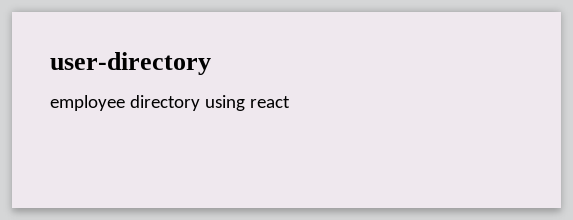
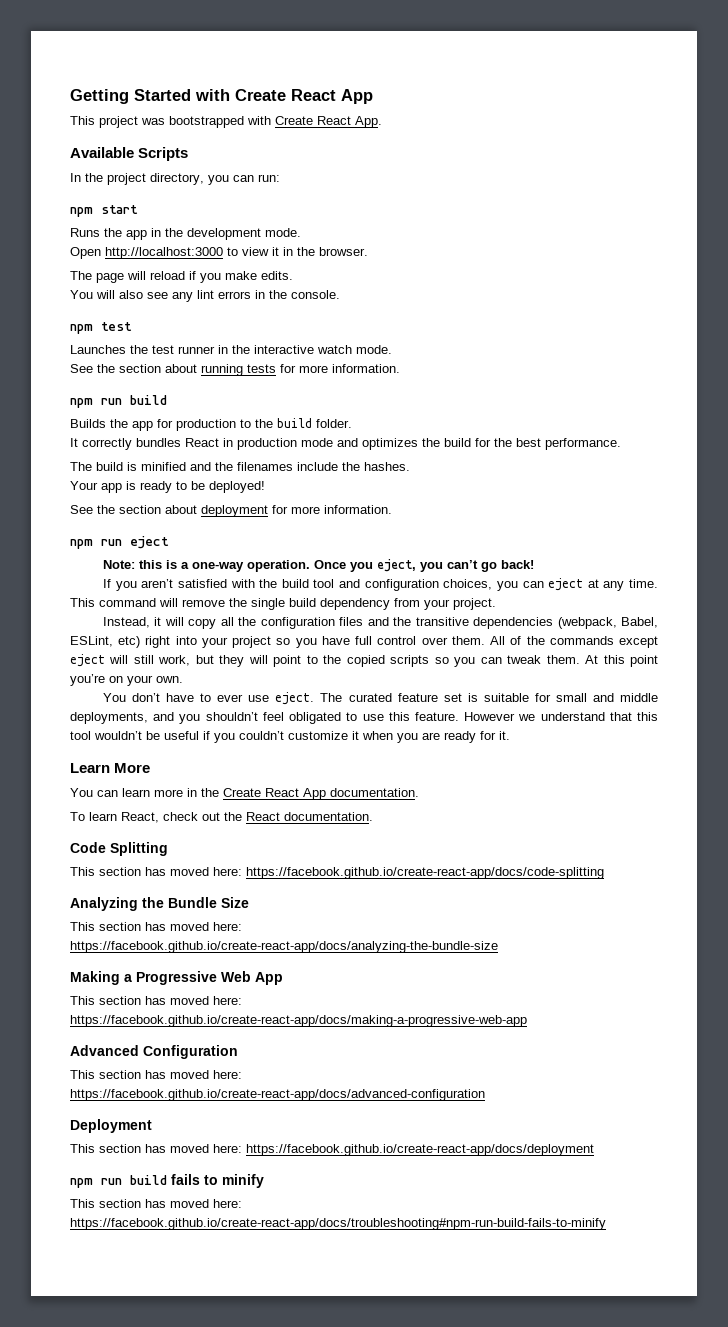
[50,52,211,75] [50,95,290,111] user-directory // employee directory using react -> [70,89,373,104] [70,116,382,128] [70,147,189,161] [70,173,280,185] [70,205,138,217] [70,228,301,240] [70,247,368,259] [70,271,293,283] [70,290,340,302] [70,322,132,334] [70,345,392,354] [70,364,400,376] [70,395,167,408] [70,418,352,431] [70,438,621,450] [70,462,410,471] [70,481,265,493] [70,505,392,517] [70,536,169,549] [103,559,535,572] [103,578,658,591] [70,598,496,610] [103,617,659,629] [70,636,659,648] [70,654,658,667] [70,674,183,686] [103,692,659,705] [70,712,658,724] [70,731,510,743] [70,763,151,773] [70,788,419,800] [70,812,373,823] [70,842,168,856] [70,867,604,879] [70,897,249,911] [70,922,242,931] [70,941,498,953] [70,971,283,985] [70,996,242,1005] [70,1015,527,1027] [70,1045,238,1059] [70,1070,242,1079] [70,1089,485,1101] [70,1119,152,1133] [70,1144,594,1156] [70,1174,264,1188] [70,1199,242,1208] [70,1218,606,1230] Getting Started with Create React App // This project was bootstrapped with Create React App. // Available Scripts // In the project directory, you can run: // npm start // Runs the app in the development mode. // Open http://localhost:3000 to view it in the browser. // The page will reload if you make edits. // You will also see any lint errors in the console. // npm test // Launches the test runner in the interactive watch mode. // See the section about running tests for more information. // npm run build // Builds the app for production to the build folder. // It correctly bundles React in production mode and optimizes the build for the best performance. // The build is minified and the filenames include the hashes. // Your app is ready to be deployed! // See the section about deployment for more information. // npm run eject // Note: this is a one-way operation. Once you eject, you can’t go back! // If you aren’t satisfied with the build tool and configuration choices, you can eject at any time. This command will remove the single build dependency from your project. // Instead, it will copy all the configuration files and the transitive dependencies (webpack, Babel, ESLint, etc) right into your project so you have full control over them. All of the commands except eject will still work, but they will point to the copied scripts so you can tweak them. At this point you’re on your own. // You don’t have to ever use eject. The curated feature set is suitable for small and middle deployments, and you shouldn’t feel obligated to use this feature. However we understand that this tool wouldn’t be useful if you couldn’t customize it when you are ready for it. // Learn More // You can learn more in the Create React App documentation. // To learn React, check out the React documentation. // Code Splitting // This section has moved here: https://facebook.github.io/create-react-app/docs/code-splitting // Analyzing the Bundle Size // This section has moved here: https://facebook.github.io/create-react-app/docs/analyzing-the-bundle-size // Making a Progressive Web App // This section has moved here: https://facebook.github.io/create-react-app/docs/making-a-progressive-web-app // Advanced Configuration // This section has moved here: https://facebook.github.io/create-react-app/docs/advanced-configuration // Deployment // This section has moved here: https://facebook.github.io/create-react-app/docs/deployment // npm run build fails to minify // This section has moved here: https://facebook.github.io/create-react-app/docs/troubleshooting#npm-run-build-fails-to-minify

